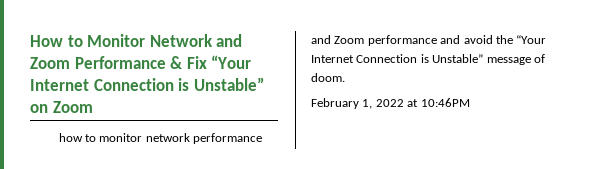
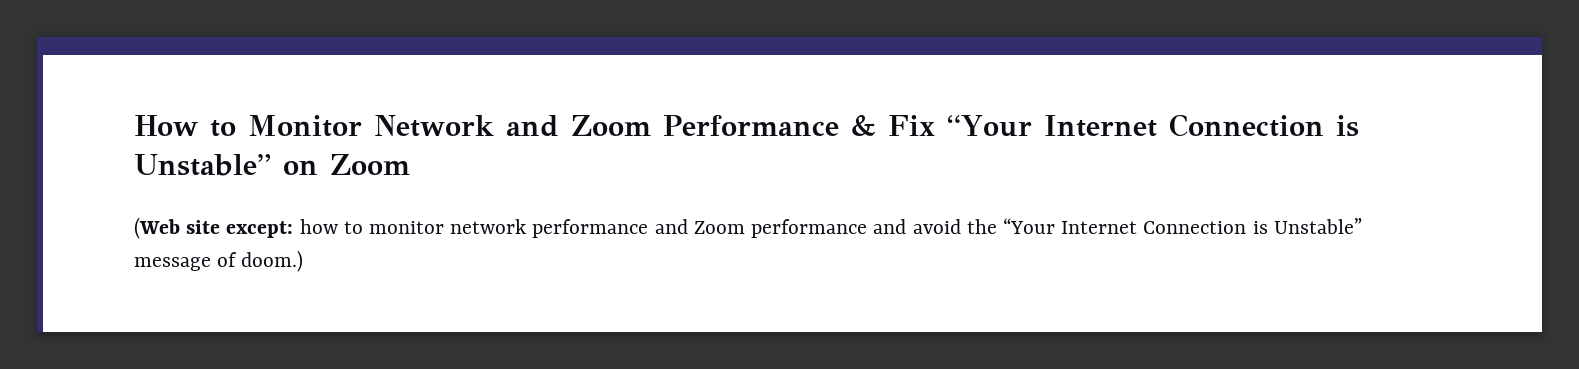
(93, 107) none -> [134,217,294,239] (Web site except:
[311,73,345,82] [311,98,470,109] doom. // February 1, 2022 at 10:46PM -> [241,250,304,272] doom.)

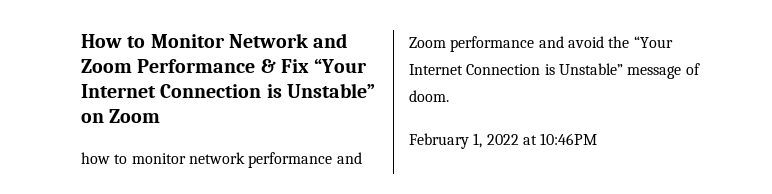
[134,217,294,239] (Web site except: -> (161, 116) none
[241,250,304,272] doom.) -> [409,90,449,102] [409,133,598,149] doom. // February 1, 2022 at 10:46PM

